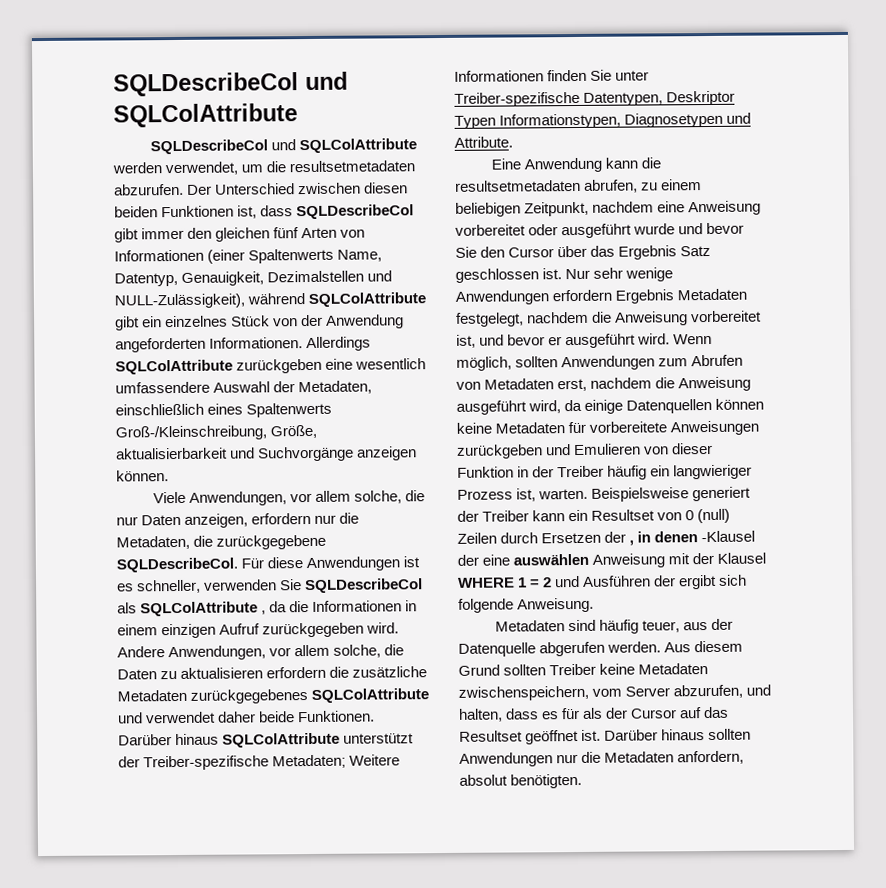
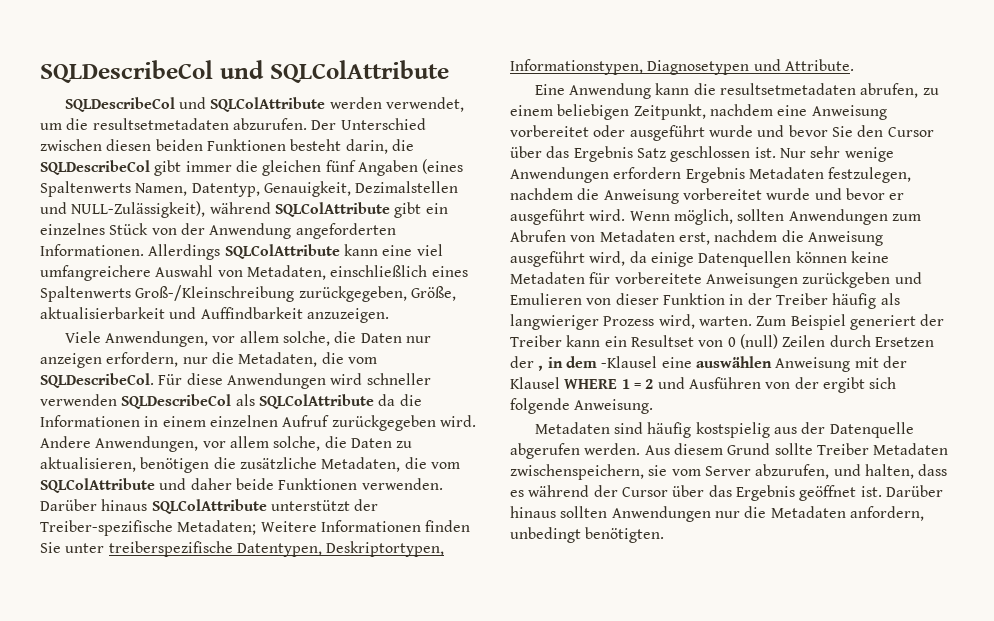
[237,205,294,219] ist, dass -> [290,139,414,154] besteht darin, die
[187,227,213,239] den -> [235,160,258,172] die
[301,227,366,239] [114,248,383,264] Arten von Informationen (einer Spaltenwerts Name, -> [357,159,464,176] [40,181,188,197] Angaben (eines Spaltenwerts Namen,
[236,358,427,374] [115,381,296,394] zurückgeben eine wesentlich umfassendere Auswahl der -> [343,244,443,256] [40,265,243,281] kann eine viel umfangreichere Auswahl von
[115,425,267,441] Groß-/Kleinschreibung, -> [135,285,407,302] Groß-/Kleinschreibung zurückgegeben,
[258,446,418,462] [116,470,169,482] Suchvorgänge anzeigen können. -> [200,307,389,323] Auffindbarkeit anzuzeigen.
[116,512,312,528] nur Daten anzeigen, erfordern -> [360,333,431,343] [40,352,179,368] Daten nur anzeigen erfordern,
[216,534,327,550] zurückgegebene -> [347,357,377,364] vom
[403,556,421,568] [117,579,303,594] ist es schneller, verwenden Sie -> [330,373,431,385] [40,394,117,406] wird schneller verwenden
[261,610,267,615] , -> (374, 401) none
[161,623,217,639] einzigen -> [209,415,278,427] einzelnen
[180,666,428,679] [117,689,309,704] aktualisieren erfordern die zusätzliche Metadaten zurückgegebenes -> [40,457,460,473] aktualisieren, benötigen die zusätzliche Metadaten, die vom
[146,711,217,724] verwendet -> (187, 484) none
[298,710,376,723] Funktionen. -> [278,478,443,490] Funktionen verwenden.
[454,90,736,107] [454,115,496,129] Treiber-spezifische Datentypen, Deskriptor Typen -> [108,541,445,557] treiberspezifische Datentypen, Deskriptortypen,
[456,312,524,327] festgelegt, -> [828,167,912,183] festzulegen,
[456,334,476,348] ist, -> [766,188,811,200] wurde
[650,465,671,477] ein -> [880,293,900,305] als
[516,487,690,502] ist, warten. Beispielsweise -> [658,314,846,330] wird, warten. Zum Beispiel
[654,530,756,543] [457,554,479,566] denen -Klausel der -> [565,356,658,368] dem -Klausel
(652, 581) none -> [765,382,791,389] von
[642,620,681,633] teuer, -> [695,422,770,438] kostspielig
[503,663,636,676] sollten Treiber keine -> [774,443,869,455] sollte Treiber
(589, 693) none -> [648,465,668,476] sie
[561,706,730,720] [459,730,523,742] für als der Cursor auf das Resultset -> [528,485,795,501] während der Cursor über das Ergebnis
[459,774,508,786] absolut -> [510,527,581,543] unbedingt

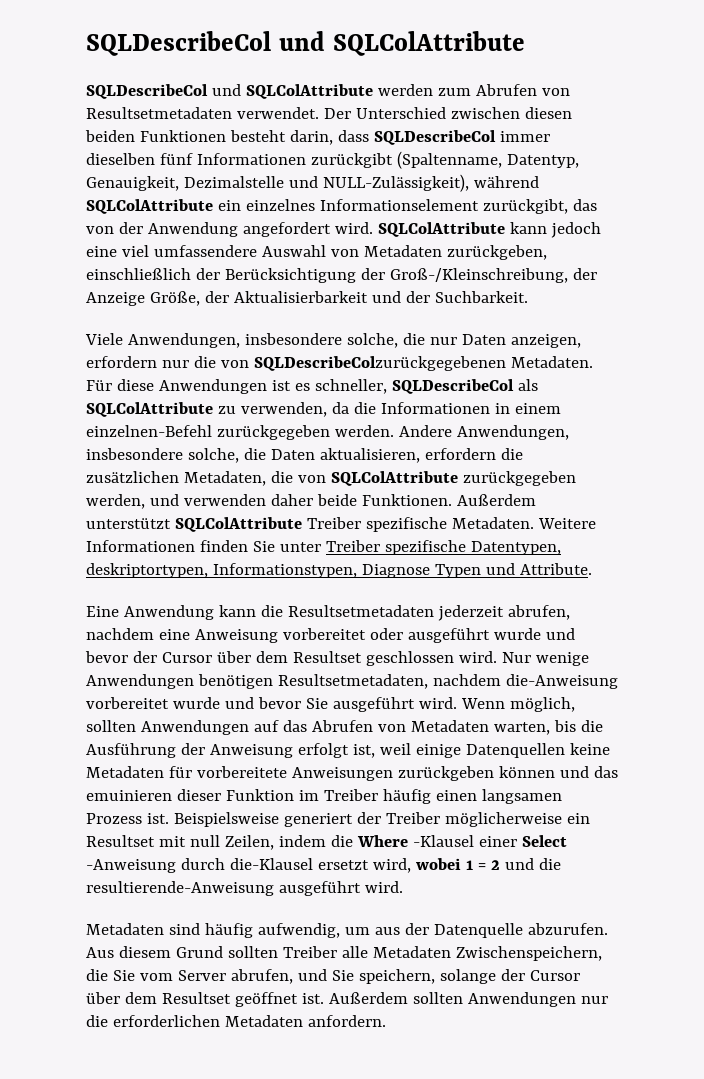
[385,97,464,112] [40,118,307,130] verwendet, um die resultsetmetadaten abzurufen. -> [437,84,570,96] [86,107,319,119] zum Abrufen von Resultsetmetadaten verwendet.
[391,139,414,151] [40,159,464,176] [40,181,188,197] die SQLDescribeCol gibt immer die gleichen fünf Angaben (eines Spaltenwerts Namen, -> [337,130,550,145] [86,151,502,169] dass SQLDescribeCol immer dieselben fünf Informationen zurückgibt (Spaltenname,
[355,181,459,193] Dezimalstellen -> [183,176,284,188] Dezimalstelle
[394,202,422,218] gibt -> (213, 206) none
[109,223,396,239] [40,244,221,260] Stück von der Anwendung angeforderten Informationen. Allerdings -> [319,199,597,214] [86,222,373,237] Informationselement zurückgibt, das von der Anwendung angefordert wird.
(378, 250) none -> [550,222,601,238] jedoch
[40,265,151,281] umfangreichere -> [153,245,257,257] umfassendere
[246,265,468,280] [40,285,456,302] [40,307,389,323] [64,331,431,347] [40,352,377,368] [40,373,431,389] [40,394,117,406] Metadaten, einschließlich eines Spaltenwerts Groß-/Kleinschreibung zurückgegeben, Größe, aktualisierbarkeit und Auffindbarkeit anzuzeigen. // Viele Anwendungen, vor allem solche, die Daten nur anzeigen erfordern, nur die Metadaten, die vom SQLDescribeCol. Für diese Anwendungen wird schneller verwenden -> [363,245,547,260] [86,268,597,283] [86,291,528,306] [85,333,581,348] [86,356,593,371] [86,379,387,394] Metadaten zurückgeben, einschließlich der Berücksichtigung der Groß-/Kleinschreibung, der Anzeige Größe, der Aktualisierbarkeit und der Suchbarkeit. // Viele Anwendungen, insbesondere solche, die nur Daten anzeigen, erfordern nur die von SQLDescribeColzurückgegebenen Metadaten. Für diese Anwendungen ist es schneller,
(374, 401) none -> [217,402,327,417] zu verwenden,
[209,415,476,431] [40,436,413,452] [40,457,460,473] [40,478,443,493] [40,499,379,514] [40,520,257,536] einzelnen Aufruf zurückgegeben wird. Andere Anwendungen, vor allem solche, die Daten zu aktualisieren, benötigen die zusätzliche Metadaten, die vom SQLColAttribute und daher beide Funktionen verwenden. Darüber hinaus SQLColAttribute unterstützt der Treiber-spezifische Metadaten; -> [86,425,569,440] [86,448,523,463] [86,471,576,486] [86,494,536,509] [86,517,534,532] einzelnen-Befehl zurückgegeben werden. Andere Anwendungen, insbesondere solche, die Daten aktualisieren, erfordern die zusätzlichen Metadaten, die von SQLColAttribute zurückgegeben werden, und verwenden daher beide Funktionen. Außerdem unterstützt SQLColAttribute Treiber spezifische Metadaten.
[108,541,445,557] [510,59,750,75] treiberspezifische Datentypen, Deskriptortypen, Informationstypen, Diagnosetypen -> [325,540,561,555] [86,563,481,578] Treiber spezifische Datentypen, deskriptortypen, Informationstypen, Diagnose Typen
[719,83,939,98] [510,104,706,120] resultsetmetadaten abrufen, zu einem beliebigen Zeitpunkt, -> [287,605,570,621] Resultsetmetadaten jederzeit abrufen,
[831,125,934,137] [510,146,894,162] [510,167,912,183] [510,188,679,204] Sie den Cursor über das Ergebnis Satz geschlossen ist. Nur sehr wenige Anwendungen erfordern Ergebnis Metadaten festzulegen, nachdem die Anweisung -> [132,651,589,666] [86,674,618,689] der Cursor über dem Resultset geschlossen wird. Nur wenige Anwendungen benötigen Resultsetmetadaten, nachdem die-Anweisung
[889,193,905,200] er -> [305,698,328,709] Sie
[891,214,921,221] zum -> [253,720,307,732] auf das
[678,230,883,246] [510,251,647,267] erst, nachdem die Anweisung ausgeführt wird, da -> [493,720,603,735] [86,743,411,758] warten, bis die Ausführung der Anweisung erfolgt ist, weil
[795,251,847,263] können -> (565, 750) none
[894,272,922,284] [510,293,900,309] [510,314,846,330] und Emulieren von dieser Funktion in der Treiber häufig als langwieriger Prozess wird, warten. Zum Beispiel -> [498,766,618,778] [86,789,562,804] [86,812,279,827] können und das emuinieren dieser Funktion im Treiber häufig einen langsamen Prozess ist. Beispielsweise
[566,335,601,347] kann -> [444,812,562,827] möglicherweise
[698,334,934,349] [510,356,907,372] [510,377,897,393] [510,398,654,414] von 0 (null) Zeilen durch Ersetzen der , in dem -Klausel eine auswählen Anweisung mit der Klausel WHERE 1 = 2 und Ausführen von der ergibt sich folgende Anweisung. -> [158,835,567,850] [86,858,561,873] [86,881,403,896] mit null Zeilen, indem die Where -Klausel einer Select -Anweisung durch die-Klausel ersetzt wird, wobei 1 = 2 und die resultierende-Anweisung ausgeführt wird.
[695,422,770,438] kostspielig -> [257,923,370,938] aufwendig, um
[510,443,641,459] abgerufen werden. -> [527,923,608,935] abzurufen.
[774,443,949,455] [510,464,948,480] [510,485,943,501] [510,506,924,522] [510,527,665,543] sollte Treiber Metadaten zwischenspeichern, sie vom Server abzurufen, und halten, dass es während der Cursor über das Ergebnis geöffnet ist. Darüber hinaus sollten Anwendungen nur die Metadaten anfordern, unbedingt benötigten. -> [227,946,602,961] [86,969,580,984] [86,992,608,1007] [86,1015,386,1027] sollten Treiber alle Metadaten Zwischenspeichern, die Sie vom Server abrufen, und Sie speichern, solange der Cursor über dem Resultset geöffnet ist. Außerdem sollten Anwendungen nur die erforderlichen Metadaten anfordern.

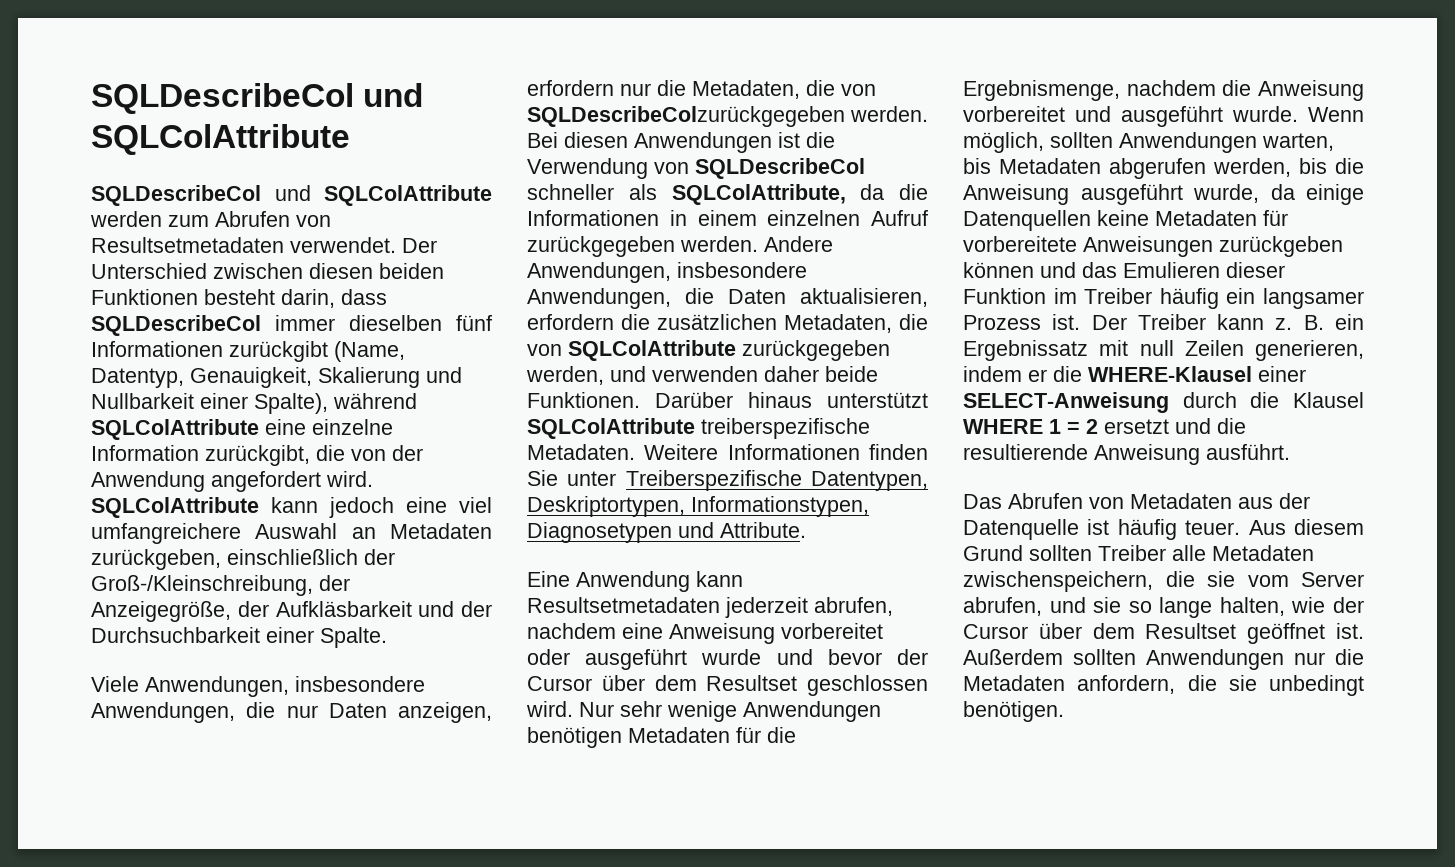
[396,151,502,169] (Spaltenname, -> [334,341,405,362] (Name,
[183,174,539,192] [86,199,597,214] Dezimalstelle und NULL-Zulässigkeit), während SQLColAttribute ein einzelnes Informationselement zurückgibt, das -> [318,367,462,388] [91,393,417,414] [91,419,393,440] [91,445,345,466] Skalierung und Nullbarkeit einer Spalte), während SQLColAttribute eine einzelne Information zurückgibt, die
[153,245,359,257] umfassendere Auswahl von -> [91,523,376,544] umfangreichere Auswahl an
[224,268,597,283] [86,291,528,306] Berücksichtigung der Groß-/Kleinschreibung, der Anzeige Größe, der Aktualisierbarkeit und der Suchbarkeit. -> [91,575,350,596] [91,601,492,622] [91,627,387,648] Groß-/Kleinschreibung, der Anzeigegröße, der Aufkläsbarkeit und der Durchsuchbarkeit einer Spalte.
[346,333,398,348] solche, -> [91,702,235,723] Anwendungen,
[220,356,593,371] [86,379,538,394] [86,402,327,417] von SQLDescribeColzurückgegebenen Metadaten. Für diese Anwendungen ist es schneller, SQLDescribeCol als SQLColAttribute zu verwenden, -> [692,80,876,99] [527,106,928,127] [527,132,835,153] [527,158,865,179] [527,184,846,205] Metadaten, die von SQLDescribeColzurückgegeben werden. Bei diesen Anwendungen ist die Verwendung von SQLDescribeCol schneller als SQLColAttribute,
[86,425,212,437] einzelnen-Befehl -> [767,210,928,226] einzelnen Aufruf
[187,448,239,463] solche, -> [527,288,671,309] Anwendungen,
[456,494,536,506] [86,517,447,532] Außerdem unterstützt SQLColAttribute Treiber spezifische -> [655,392,928,408] [527,418,870,439] Darüber hinaus unterstützt SQLColAttribute treiberspezifische
[325,540,561,555] [86,563,481,578] Treiber spezifische Datentypen, deskriptortypen, Informationstypen, Diagnose Typen -> [625,470,928,491] [527,496,869,517] [527,522,672,543] Treiberspezifische Datentypen, Deskriptortypen, Informationstypen, Diagnosetypen
[260,605,283,617] die -> (743, 579) none
(531, 657) none -> [620,701,662,717] sehr
[277,674,618,689] [86,697,575,712] [86,720,603,735] [86,743,411,758] Resultsetmetadaten, nachdem die-Anweisung vorbereitet wurde und bevor Sie ausgeführt wird. Wenn möglich, sollten Anwendungen auf das Abrufen von Metadaten warten, bis die Ausführung der Anweisung erfolgt ist, weil -> [628,727,796,743] [963,80,1364,101] [963,106,1364,127] [963,132,1334,153] [963,158,1364,179] [963,184,1295,205] Metadaten für die Ergebnismenge, nachdem die Anweisung vorbereitet und ausgeführt wurde. Wenn möglich, sollten Anwendungen warten, bis Metadaten abgerufen werden, bis die Anweisung ausgeführt wurde, da
[86,790,172,801] emuinieren -> [1123,262,1220,278] Emulieren
[435,789,562,804] [86,812,590,827] [86,835,567,850] [86,858,461,873] einen langsamen Prozess ist. Beispielsweise generiert der Treiber möglicherweise ein Resultset mit null Zeilen, indem die Where -Klausel einer Select -Anweisung durch die-Klausel ersetzt wird, wobei -> [1226,288,1364,309] [963,314,1364,330] [963,340,1364,361] [963,366,1306,382] [963,392,1364,413] [963,419,1043,434] ein langsamer Prozess ist. Der Treiber kann z. B. ein Ergebnissatz mit null Zeilen generieren, indem er die WHERE-Klausel einer SELECT-Anweisung durch die Klausel WHERE
(500, 865) none -> [1104,419,1169,434] ersetzt
[86,881,403,896] [86,923,608,938] resultierende-Anweisung ausgeführt wird. // Metadaten sind häufig aufwendig, um aus der Datenquelle abzurufen. -> [963,444,1290,465] [963,493,1310,509] [963,519,1241,540] resultierende Anweisung ausführt. // Das Abrufen von Metadaten aus der Datenquelle ist häufig teuer.
[455,946,602,961] [86,969,135,981] Zwischenspeichern, die Sie -> [963,571,1235,592] zwischenspeichern, die sie
[331,969,496,984] Sie speichern, solange -> [1093,597,1326,618] sie so lange halten, wie
[112,1015,386,1027] erforderlichen Metadaten anfordern. -> [963,675,1364,696] [963,701,1064,722] Metadaten anfordern, die sie unbedingt benötigen.

